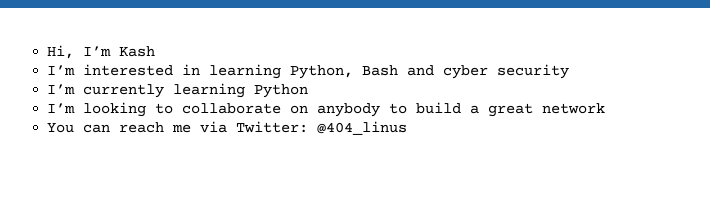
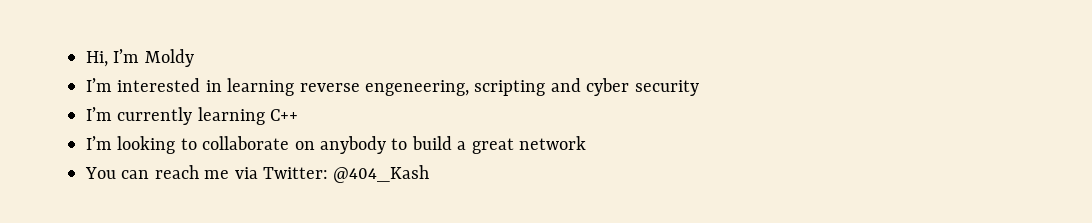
[119,46,156,57] Kash -> [144,49,194,67] Moldy
[290,65,399,79] Python, Bash -> [299,80,546,96] reverse engeneering, scripting
[254,84,309,98] Python -> [270,109,299,121] C++
[317,121,408,135] @404_linus -> [333,165,430,183] @404_Kash

